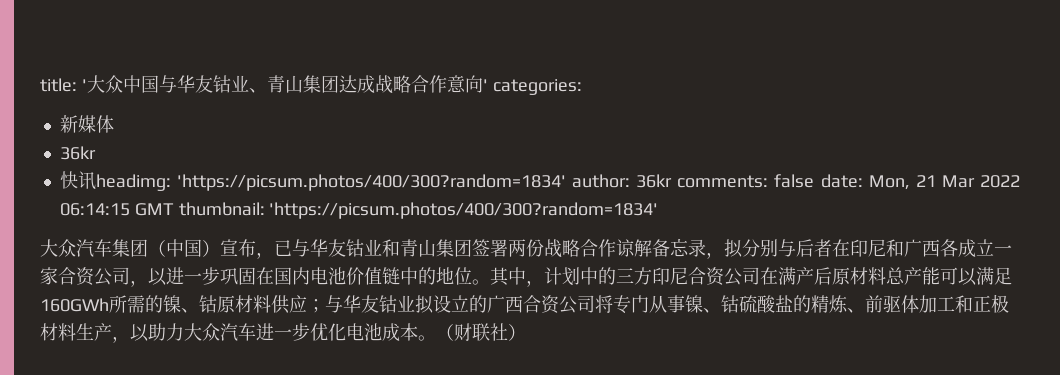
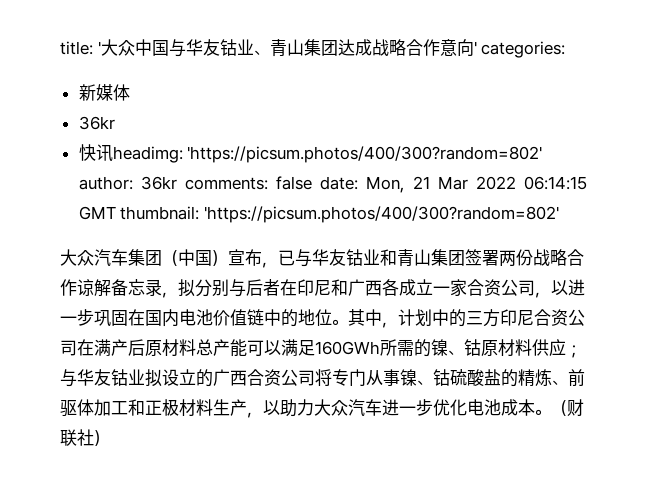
[176,174,566,191] 'https://picsum.photos/400/300?random=1834' -> [187,146,543,163] 'https://picsum.photos/400/300?random=802'
[269,202,659,219] 'https://picsum.photos/400/300?random=1834' -> [203,206,559,223] 'https://picsum.photos/400/300?random=802'

